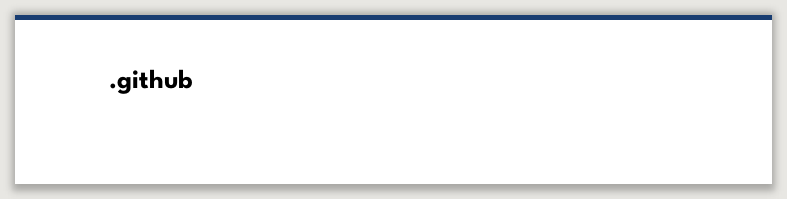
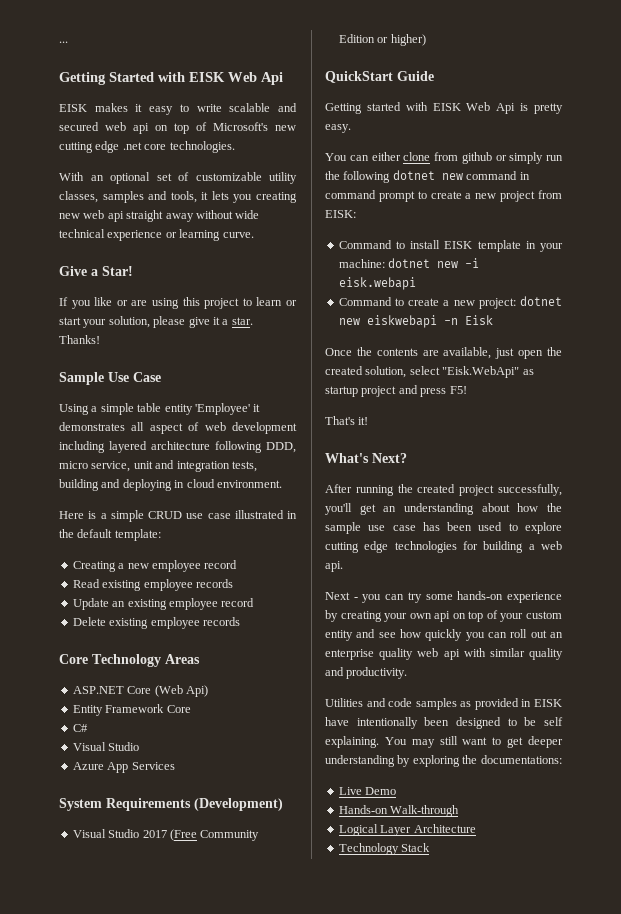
[109,69,193,94] .github -> [59,41,68,43] [59,72,283,85] [59,103,297,115] [59,122,296,134] [59,141,235,153] [59,172,297,184] [59,191,298,203] [59,210,260,222] [59,229,254,241] [59,266,133,276] [59,297,297,309] [59,316,253,328] [59,335,100,344] [59,372,161,385] [59,403,261,415] [59,422,297,434] [59,441,296,453] [59,460,257,472] [59,479,282,491] [59,510,297,522] [59,529,161,541] [72,560,238,572] [72,579,233,591] [72,598,255,610] [72,617,240,629] [59,654,200,667] [72,685,208,697] [72,704,191,716] [72,724,88,732] [72,742,140,751] [72,762,175,773] [59,798,283,811] [72,829,260,841] [338,34,426,46] [325,71,434,83] [325,102,563,114] [325,124,351,133] [325,152,563,164] [325,170,530,183] [325,190,562,202] [325,210,356,218] [338,240,563,252] [338,258,480,268] [338,277,416,290] [338,296,562,309] [338,315,493,328] [325,347,562,359] [325,366,534,378] [325,385,467,397] [325,416,369,425] [325,453,407,463] [325,484,562,496] [325,503,562,515] [325,522,562,534] [325,541,562,553] [325,561,343,572] [325,591,562,603] [325,610,562,622] [325,629,563,641] [325,648,563,660] [325,667,408,679] [325,698,562,710] [325,717,563,729] [325,736,563,748] [325,755,562,767] [338,787,397,795] [338,805,460,817] [338,824,476,836] [338,843,431,855] ... // Getting Started with EISK Web Api // EISK makes it easy to write scalable and secured web api on top of Microsoft's new cutting edge .net core technologies. // With an optional set of customizable utility classes, samples and tools, it lets you creating new web api straight away without wide technical experience or learning curve. // Give a Star! // If you like or are using this project to learn or start your solution, please give it a star. Thanks! // Sample Use Case // Using a simple table entity 'Employee' it demonstrates all aspect of web development including layered architecture following DDD, micro service, unit and integration tests, building and deploying in cloud environment. // Here is a simple CRUD use case illustrated in the default template: // Creating a new employee record // Read existing employee records // Update an existing employee record // Delete existing employee records // Core Technology Areas // ASP.NET Core (Web Api) // Entity Framework Core // C# // Visual Studio // Azure App Services // System Requirements (Development) // Visual Studio 2017 (Free Community Edition or higher) // QuickStart Guide // Getting started with EISK Web Api is pretty easy. // You can either clone from github or simply run the following dotnet new command in command prompt to create a new project from EISK: // Command to install EISK template in your machine: dotnet new -i eisk.webapi // Command to create a new project: dotnet new eiskwebapi -n Eisk // Once the contents are available, just open the created solution, select "Eisk.WebApi" as startup project and press F5! // That's it! // What's Next? // After running the created project successfully, you'll get an understanding about how the sample use case has been used to explore cutting edge technologies for building a web api. // Next - you can try some hands-on experience by creating your own api on top of your custom entity and see how quickly you can roll out an enterprise quality web api with similar quality and productivity. // Utilities and code samples as provided in EISK have intentionally been designed to be self explaining. You may still want to get deeper understanding by exploring the documentations: // Live Demo // Hands-on Walk-through // Logical Layer Architecture // Technology Stack

